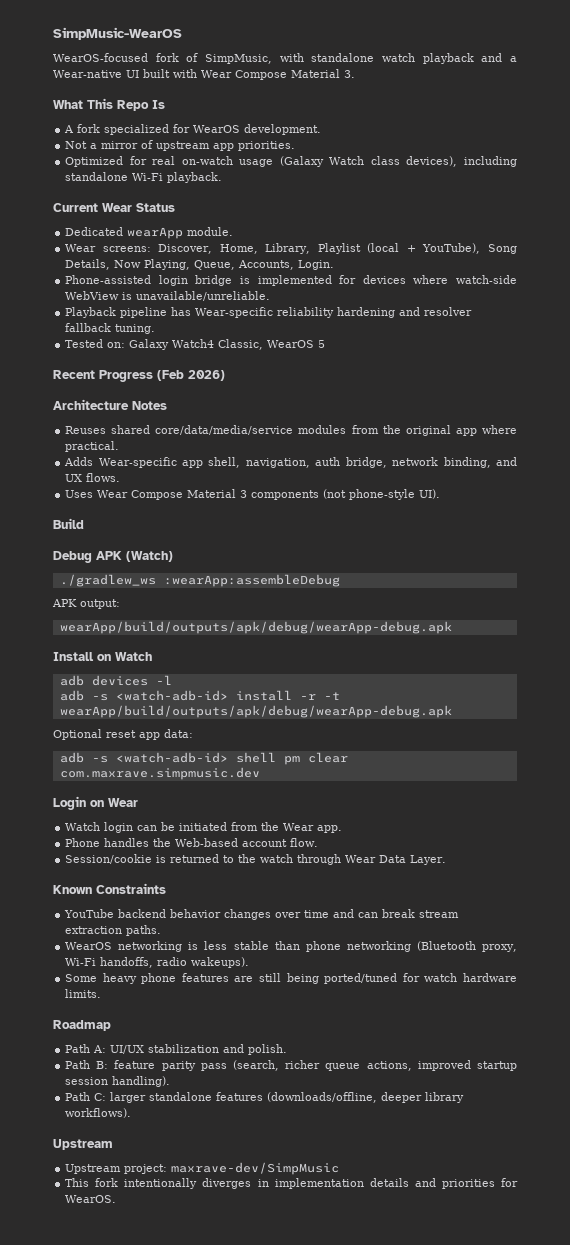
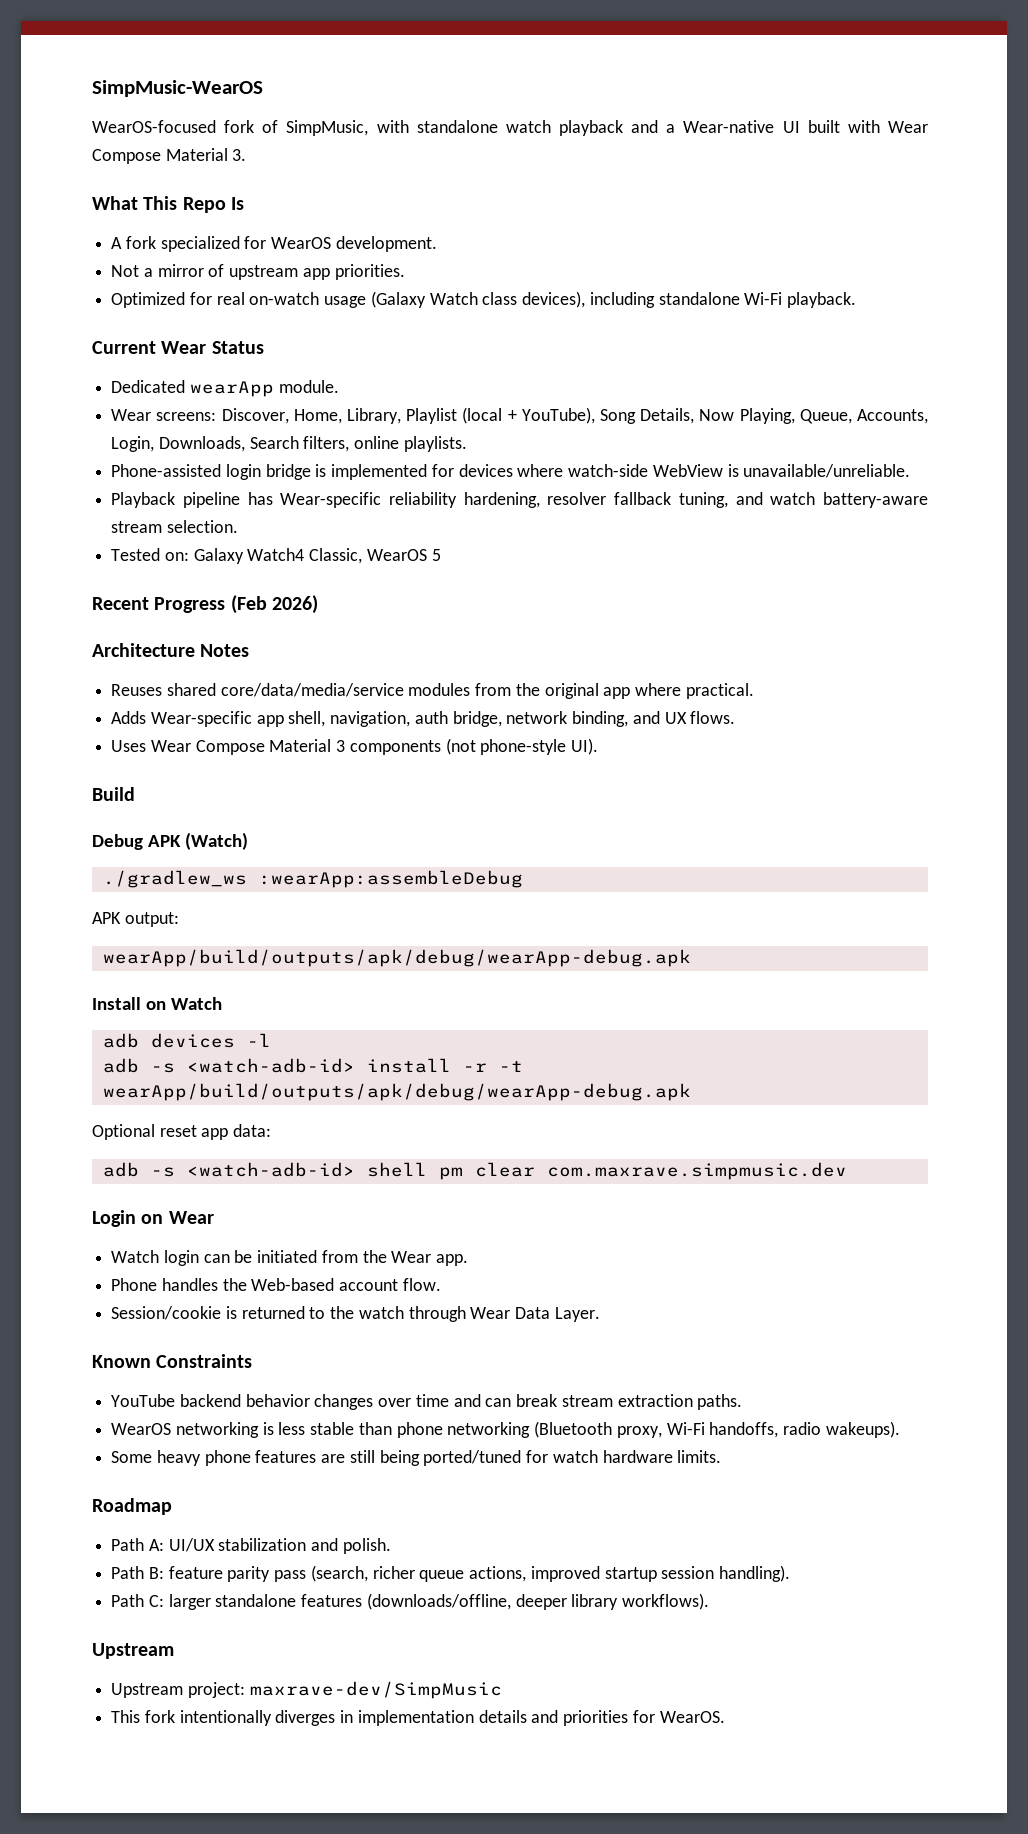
[298,260,335,270] Login. -> [111,436,467,452] Login, Downloads, Search filters, online playlists.
[337,307,473,318] [65,323,156,334] hardening and resolver fallback tuning. -> [463,492,929,508] [111,520,238,533] hardening, resolver fallback tuning, and watch battery-aware stream selection.

